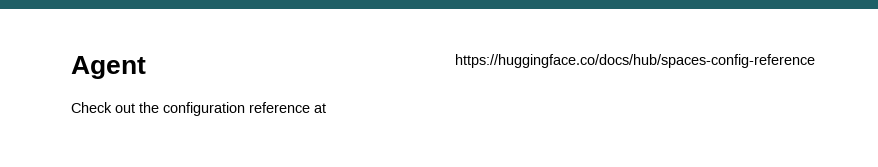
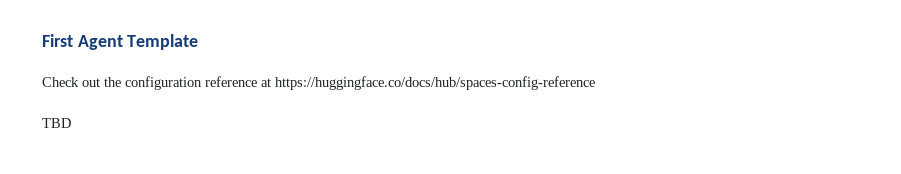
(71, 67) none -> [42,34,73,47] First
(146, 67) none -> [127,34,199,50] Template
(815, 61) none -> [42,118,71,128] // TBD

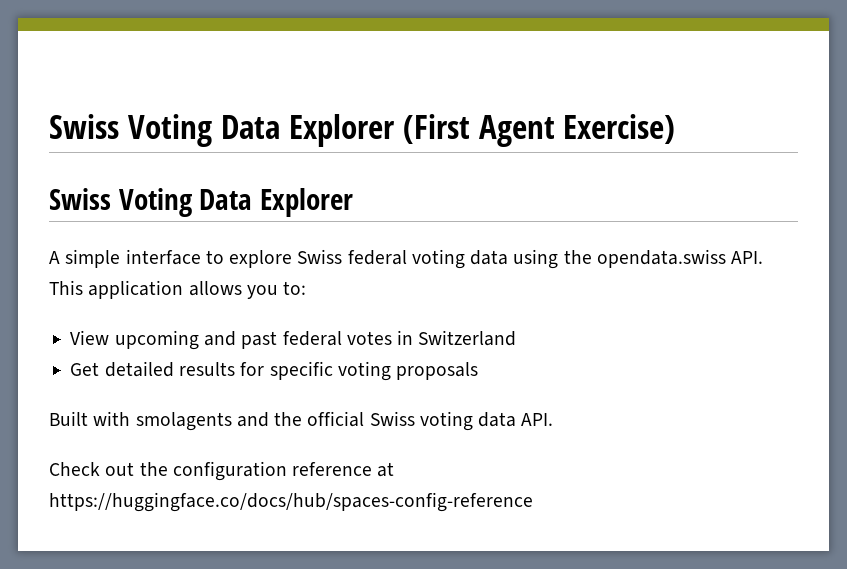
[42,34,199,50] First Agent Template -> [49,114,676,147] [49,188,354,217] [49,249,764,269] [49,280,307,299] [70,330,517,350] [70,361,479,381] [49,411,554,431] Swiss Voting Data Explorer (First Agent Exercise) // Swiss Voting Data Explorer // A simple interface to explore Swiss federal voting data using the opendata.swiss API. This application allows you to: // View upcoming and past federal votes in Switzerland // Get detailed results for specific voting proposals // Built with smolagents and the official Swiss voting data API.
[42,118,71,128] // TBD -> (533, 502) none

